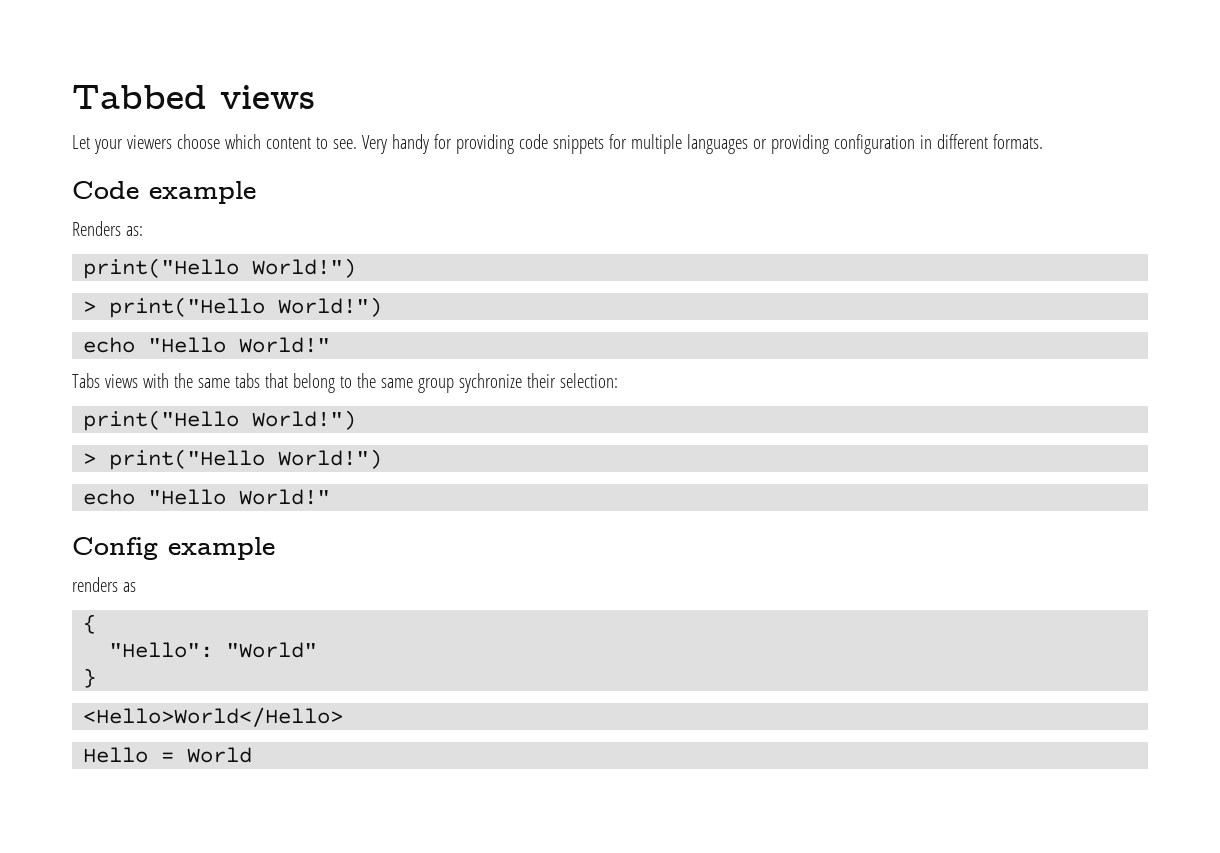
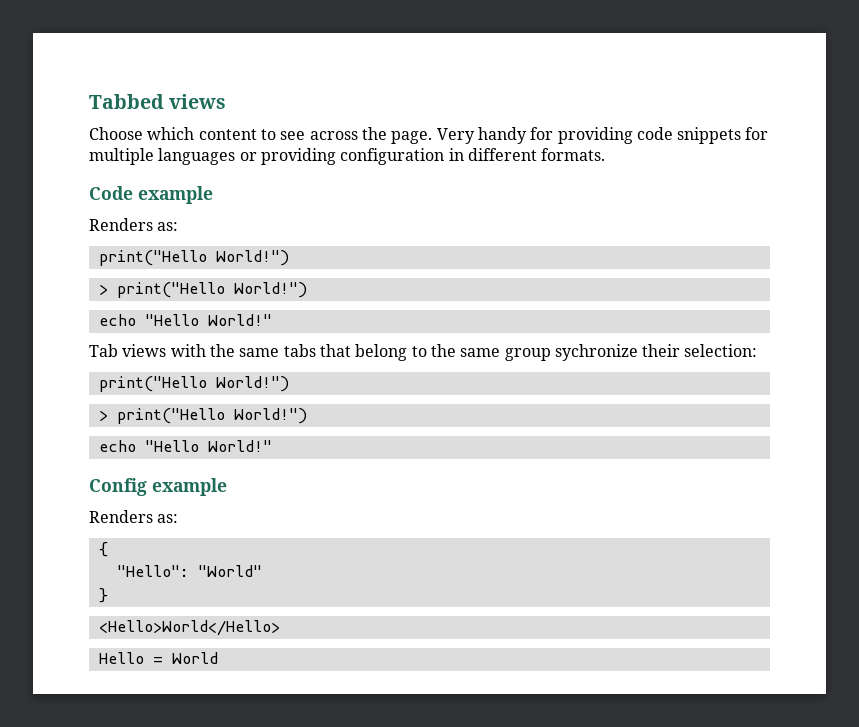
[72,134,357,154] Let your viewers choose which content to see. -> [89,127,433,144] Choose which content to see across the page.
[72,373,100,388] Tabs -> [89,344,118,357] Tab
[72,577,136,592] renders as -> [89,510,179,523] Renders as:

